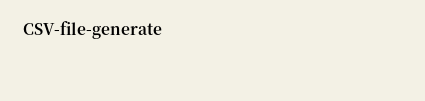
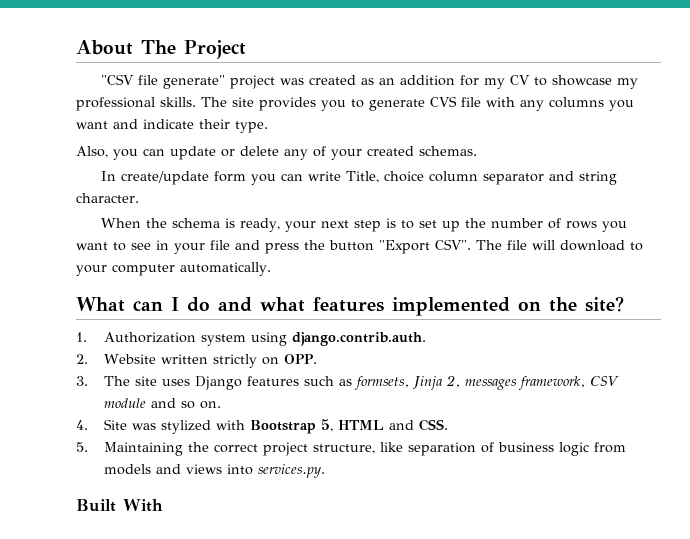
[23,21,162,39] CSV-file-generate -> [76,40,246,59] [100,74,638,89] [76,96,634,111] [76,119,268,133] [76,146,477,160] [100,171,617,185] [76,193,139,203] [100,218,627,232] [76,239,643,254] [76,262,271,276] [76,296,624,316] [76,332,426,346] [76,354,317,368] [76,375,619,390] [103,398,221,409] [76,419,448,434] [76,442,626,456] [103,464,325,478] [76,499,163,512] About The Project // "CSV file generate" project was created as an addition for my CV to showcase my professional skills. The site provides you to generate CVS file with any columns you want and indicate their type. // Also, you can update or delete any of your created schemas. // In create/update form you can write Title, choice column separator and string character. // When the schema is ready, your next step is to set up the number of rows you want to see in your file and press the button "Export CSV". The file will download to your computer automatically. // What can I do and what features implemented on the site? // 1. Authorization system using django.contrib.auth. // 2. Website written strictly on OPP. // 3. The site uses Django features such as formsets, Jinja 2, messages framework, CSV module and so on. // 4. Site was stylized with Bootstrap 5, HTML and CSS. // 5. Maintaining the correct project structure, like separation of business logic from models and views into services.py. // Built With

